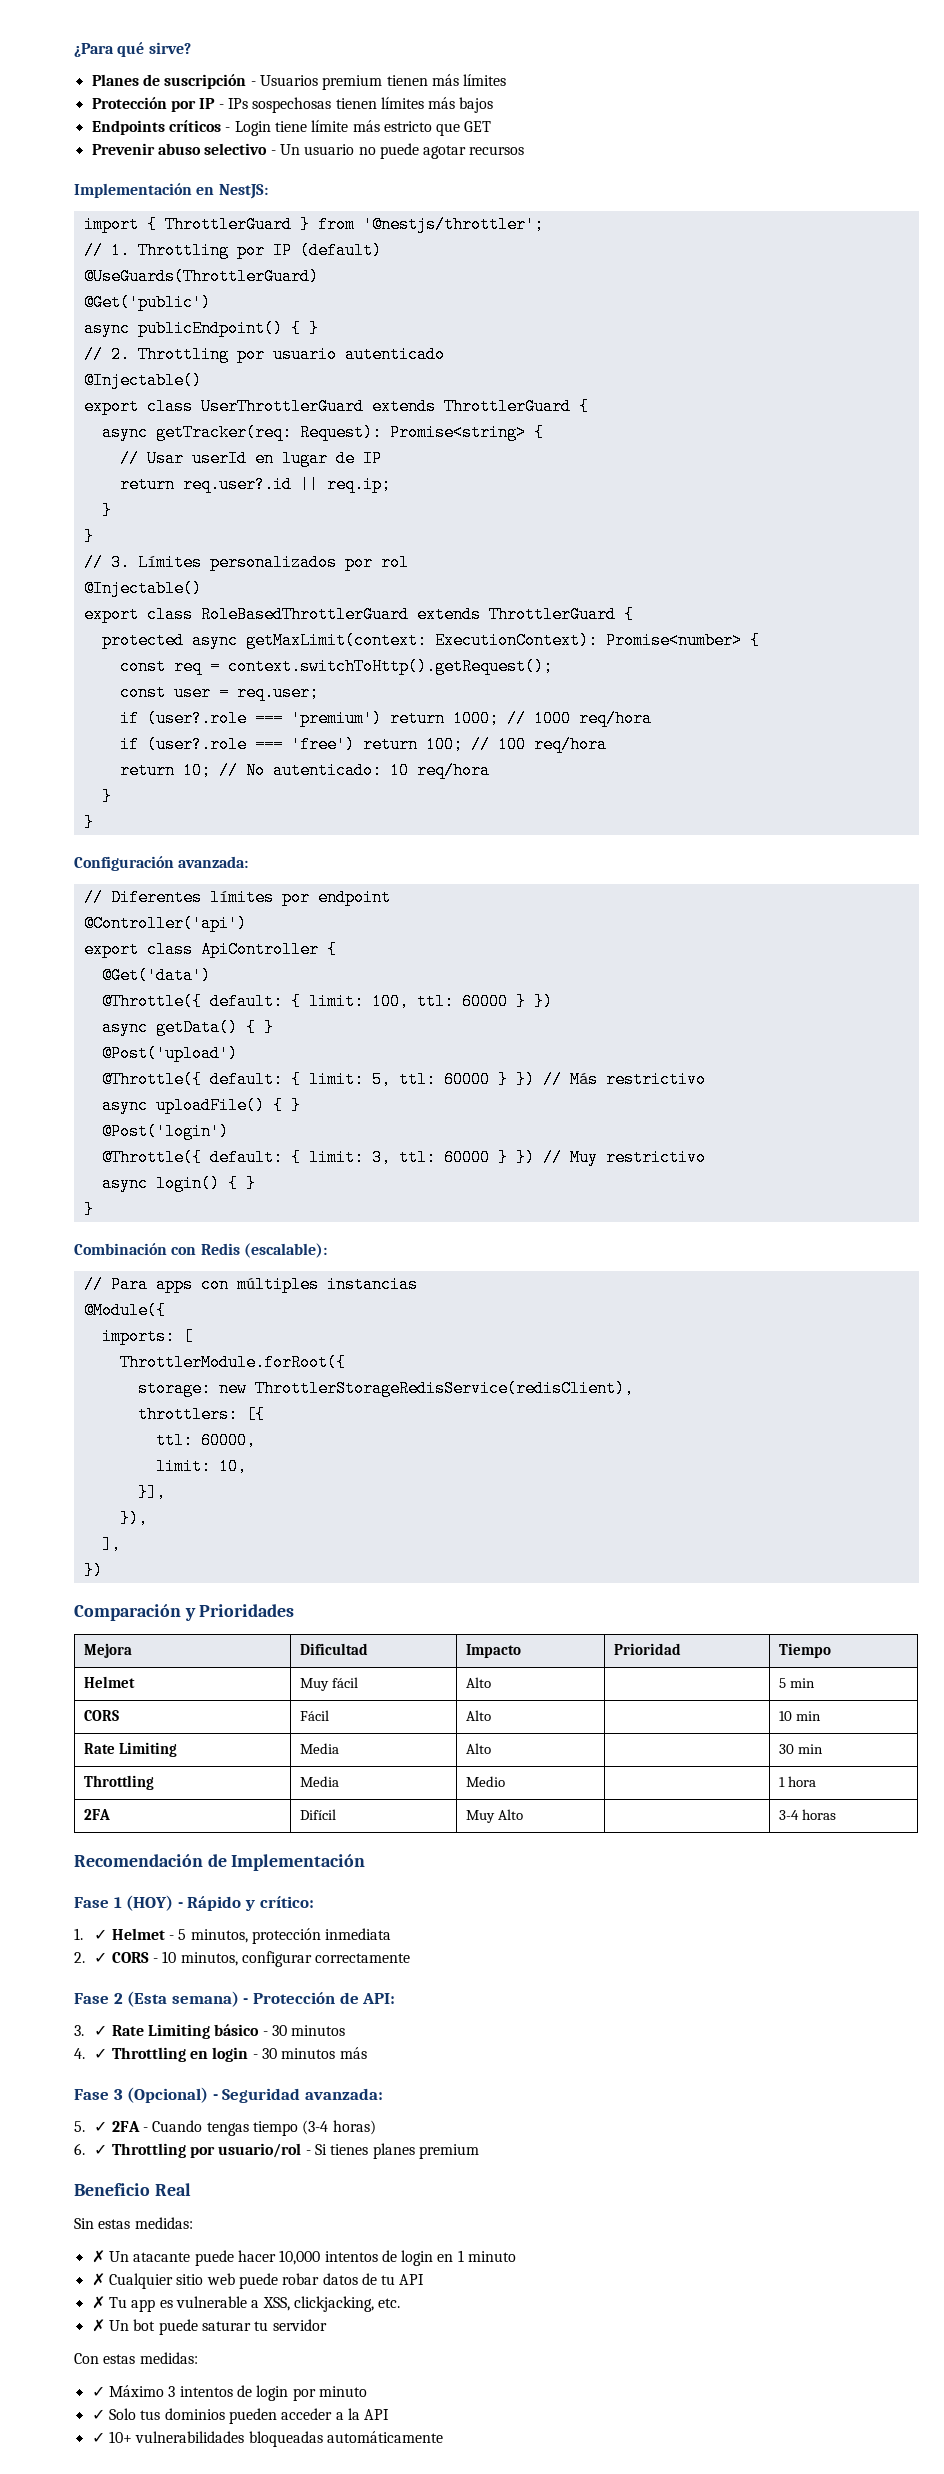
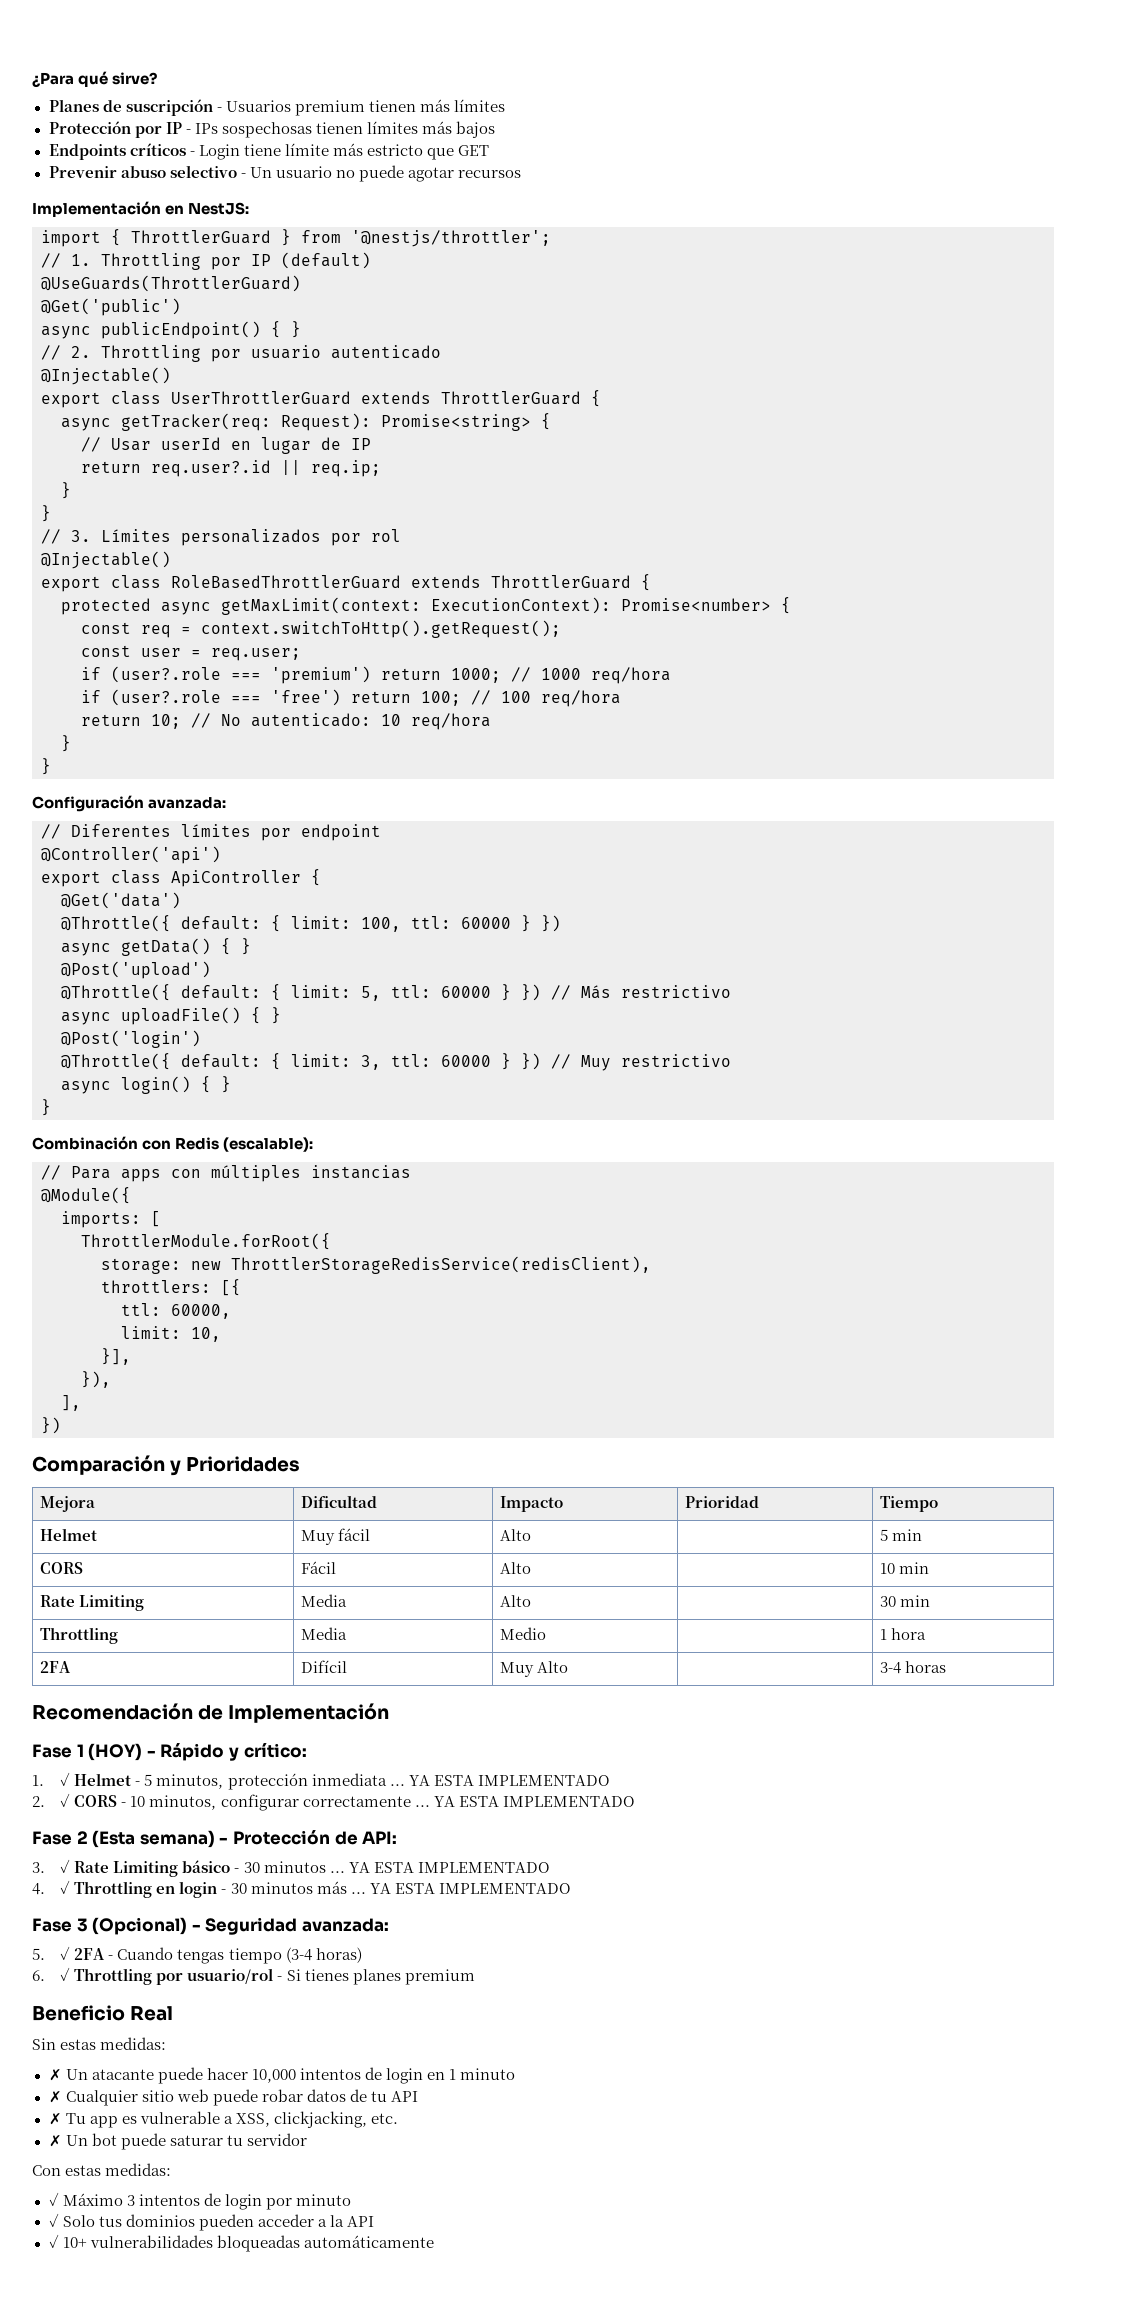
(392, 1934) none -> [389,1775,610,1786] ... YA ESTA IMPLEMENTADO
(411, 1958) none -> [414,1796,635,1807] ... YA ESTA IMPLEMENTADO
(346, 2030) none -> [329,1862,550,1873] ... YA ESTA IMPLEMENTADO
(367, 2053) none -> [350,1883,571,1894] ... YA ESTA IMPLEMENTADO

